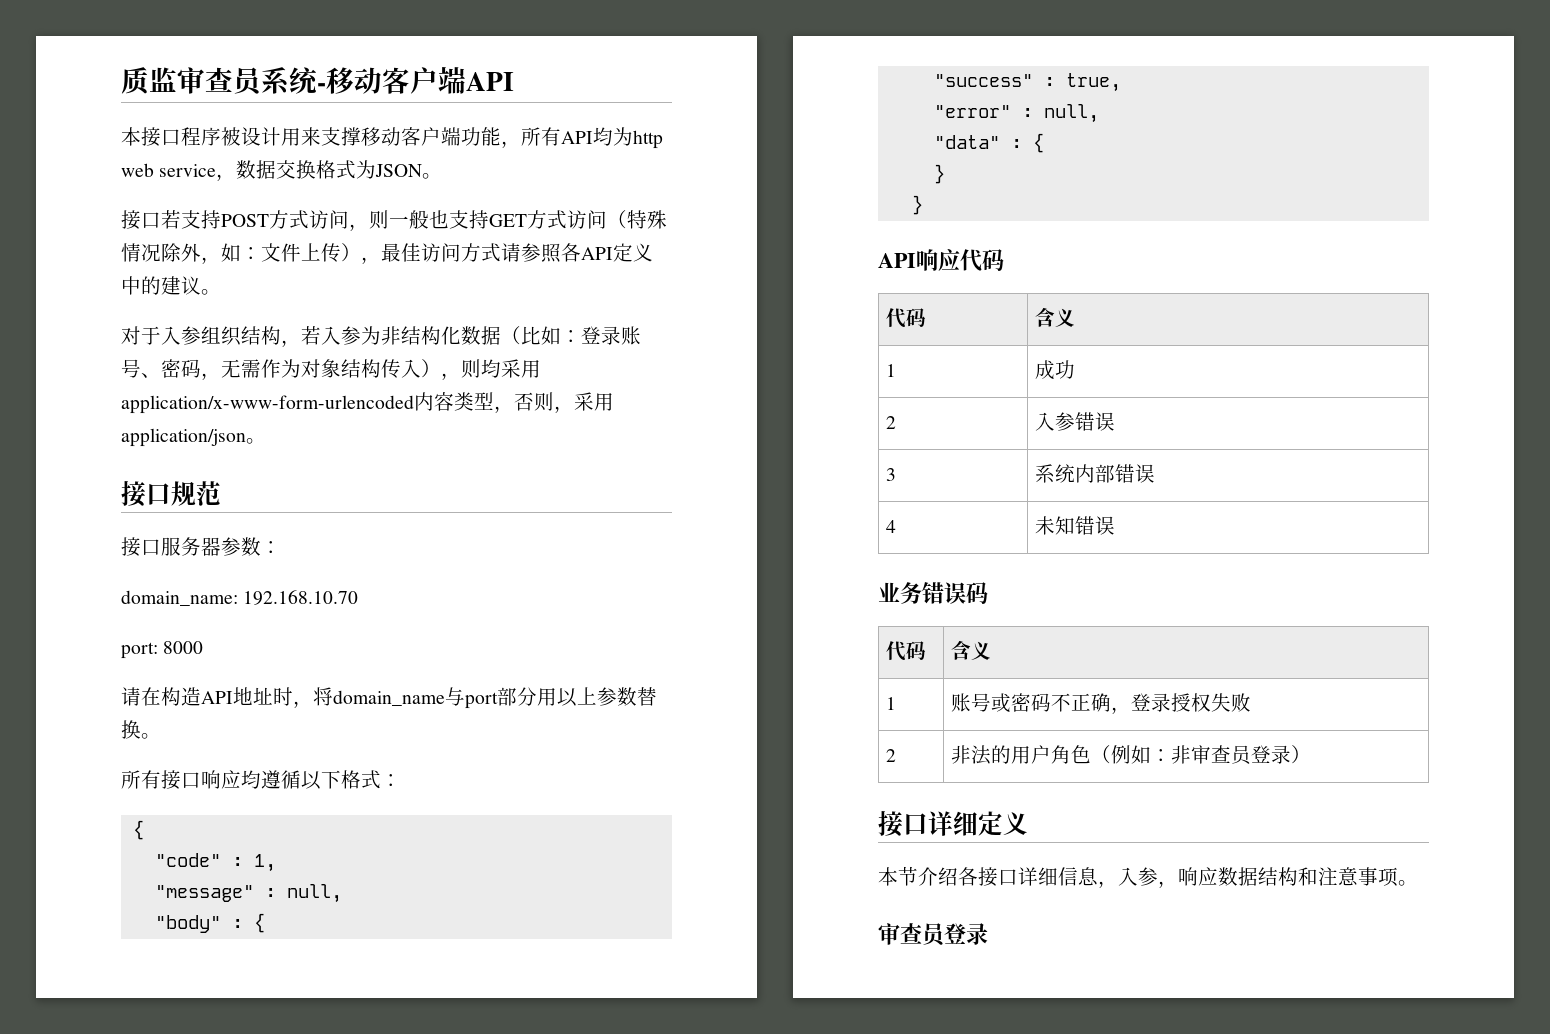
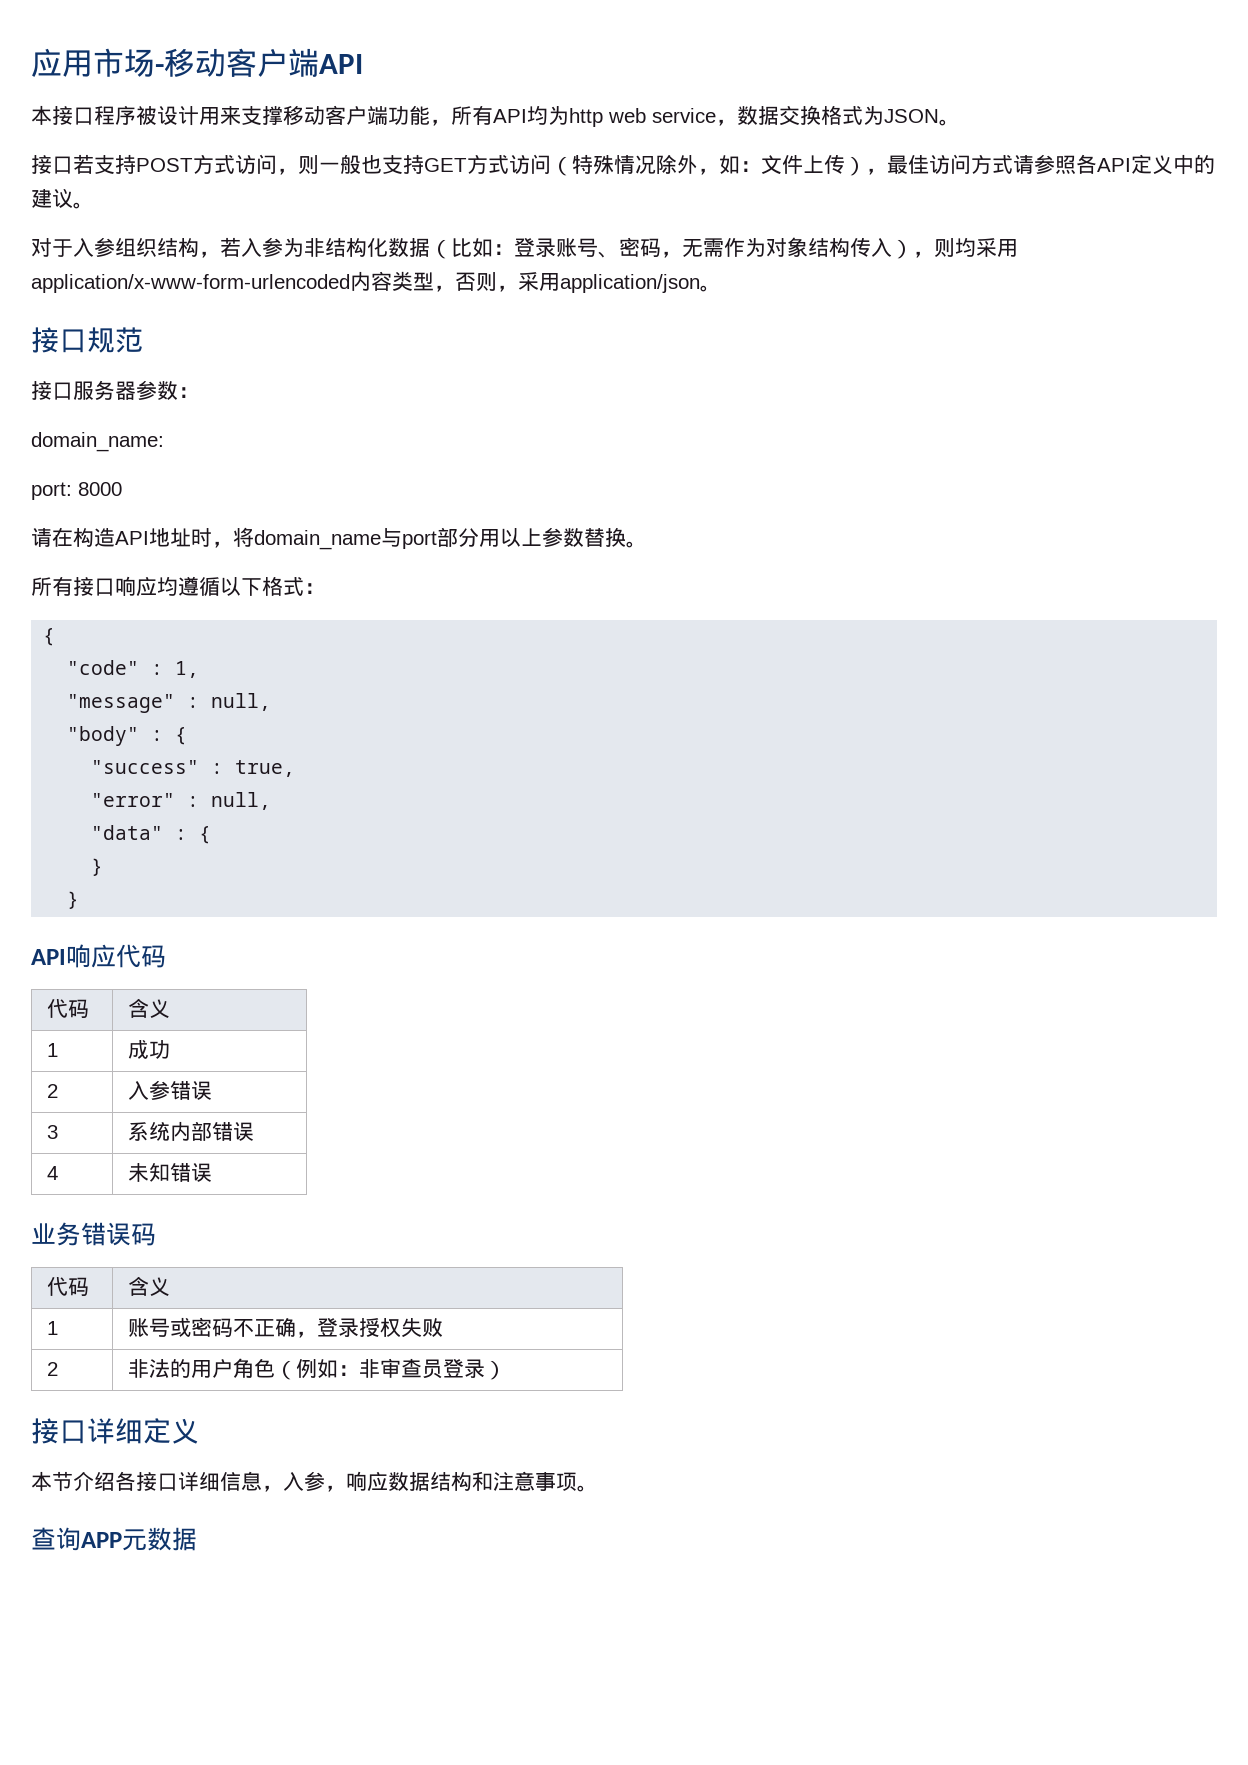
[121,67,318,96] 质监审查员系统 -> [31,48,155,77] 应用市场
[243,590,359,605] 192.168.10.70 -> (164, 442) none
[878,923,988,947] 审查员登录 -> [31,1527,197,1551] 查询APP元数据

